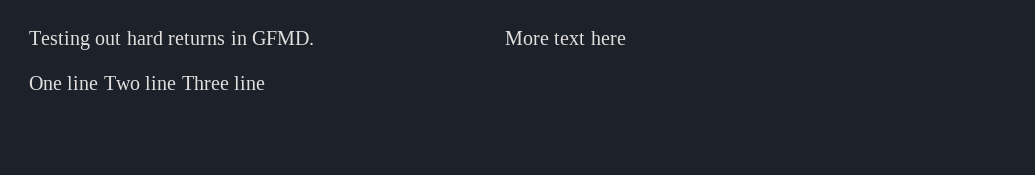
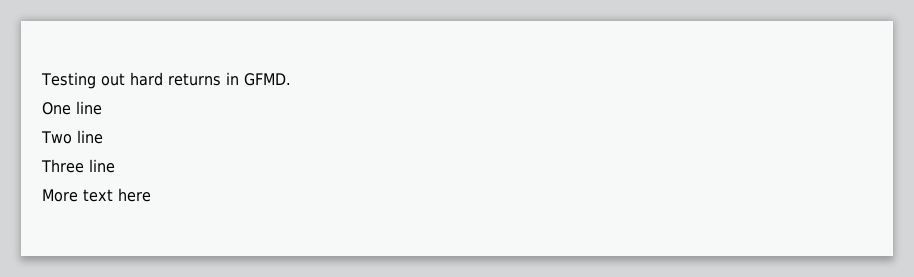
(99, 83) none -> (102, 108) //
(177, 83) none -> (103, 137) //

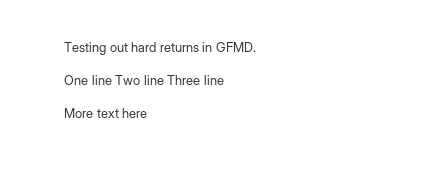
(102, 108) // -> (112, 80) none
(103, 137) // -> (164, 80) none

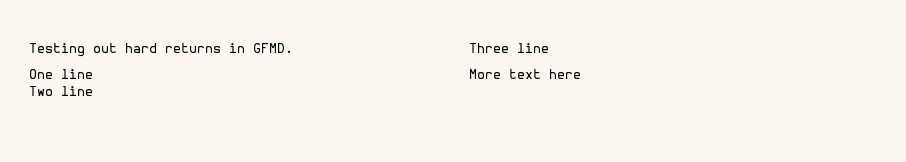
(112, 80) none -> (93, 74) //
(164, 80) none -> (93, 91) //

